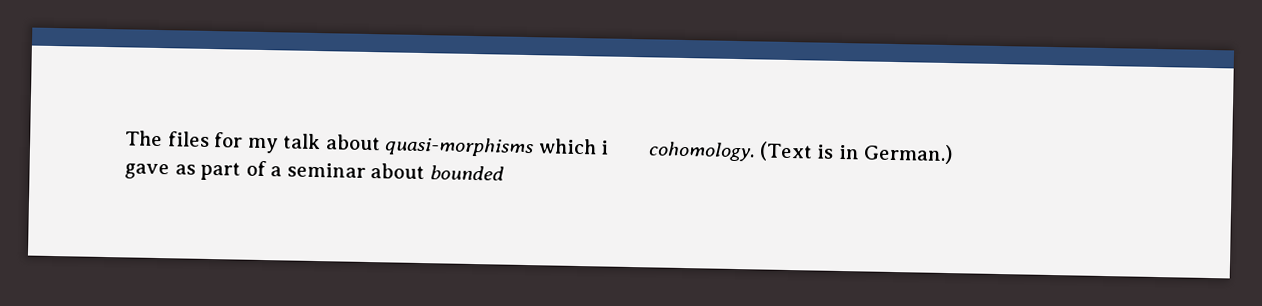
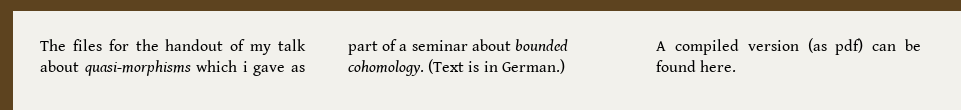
(244, 140) none -> [135,39,246,51] the handout of
(954, 154) none -> [656,38,921,55] [656,60,737,72] // A compiled version (as pdf) can be found here.

